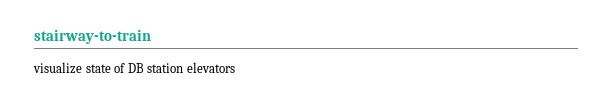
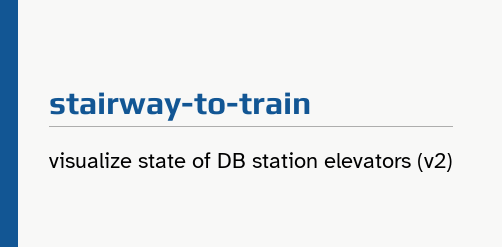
(235, 67) none -> [417,153,453,172] (v2)

